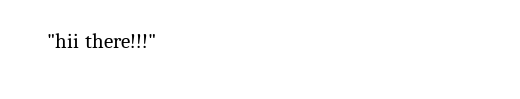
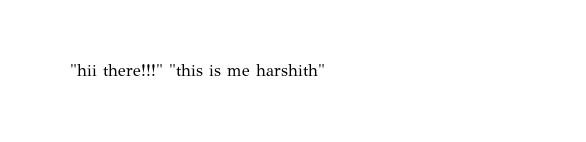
(156, 40) none -> [169,64,325,76] "this is me harshith"

